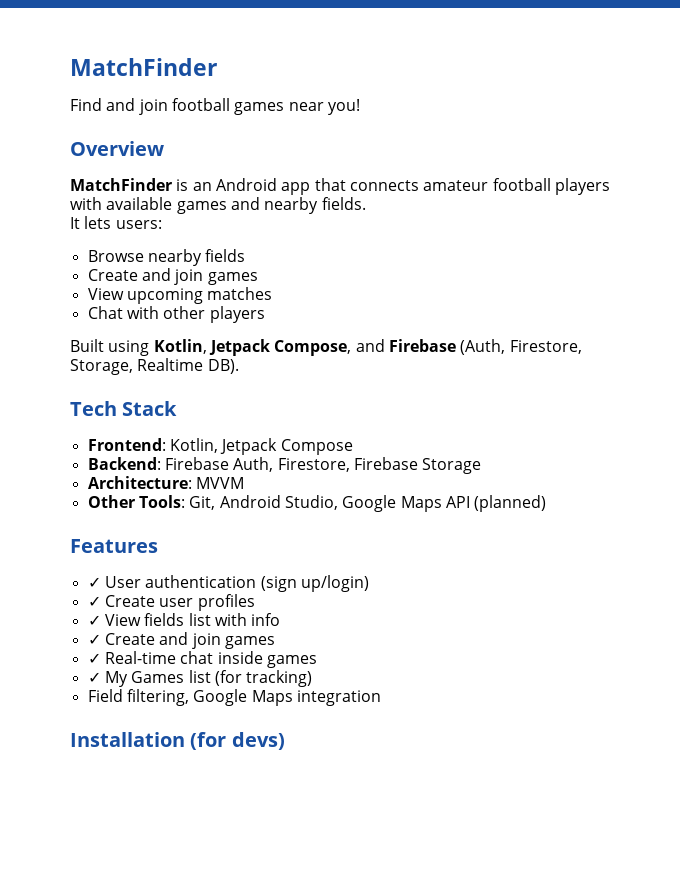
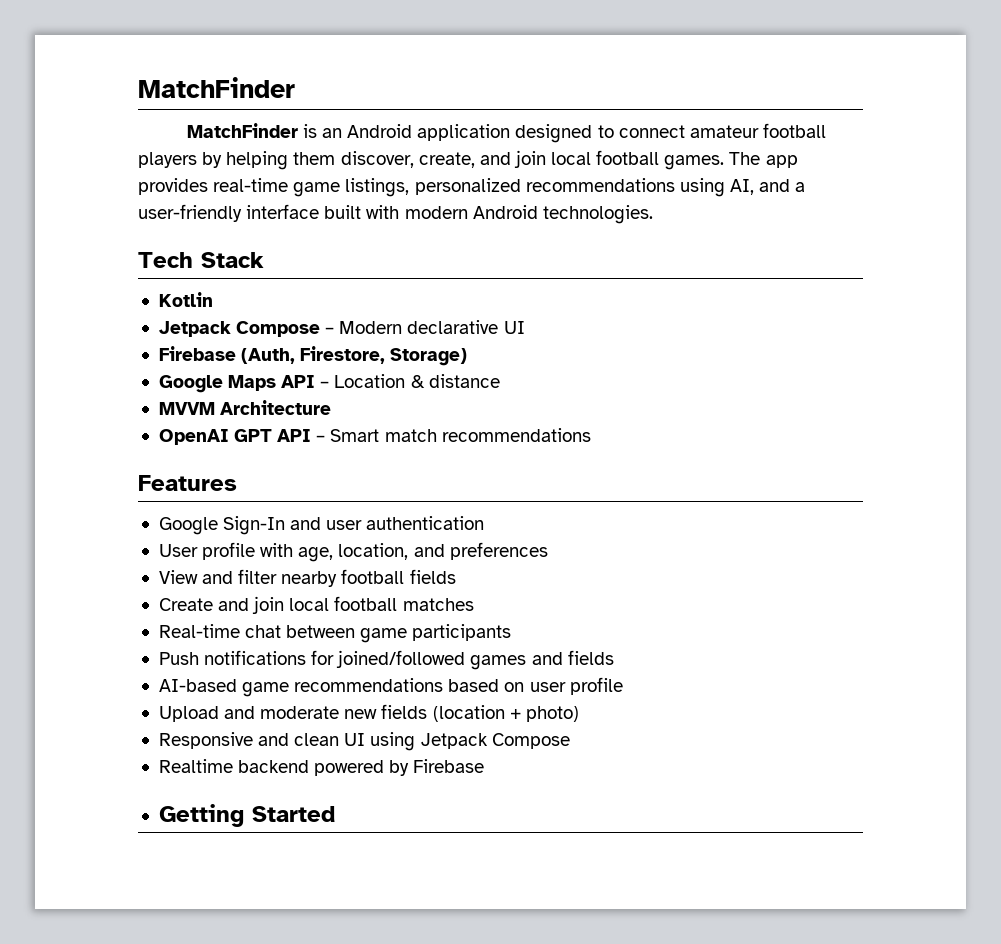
[70,98,360,115] [70,141,164,156] [70,178,610,195] [70,197,366,214] [70,216,162,229] [87,249,246,266] [87,268,258,285] [87,287,273,304] [87,306,265,323] [70,339,582,356] [70,358,239,375] [70,401,178,416] [87,438,353,455] [87,457,482,474] [87,476,244,489] [87,495,547,512] [70,539,158,553] [87,575,369,592] [87,594,255,611] [87,613,281,626] [87,632,275,649] [87,651,317,668] [87,670,313,687] [87,689,381,706] [70,732,285,750] Find and join football games near you! // Overview // MatchFinder is an Android app that connects amateur football players with available games and nearby fields. // It lets users: // Browse nearby fields // Create and join games // View upcoming matches // Chat with other players // Built using Kotlin, Jetpack Compose, and Firebase (Auth, Firestore, Storage, Realtime DB). // Tech Stack // Frontend: Kotlin, Jetpack Compose // Backend: Firebase Auth, Firestore, Firebase Storage // Architecture: MVVM // Other Tools: Git, Android Studio, Google Maps API (planned) // Features // ✓ User authentication (sign up/login) // ✓ Create user profiles // ✓ View fields list with info // ✓ Create and join games // ✓ Real-time chat inside games // ✓ My Games list (for tracking) // Field filtering, Google Maps integration // Installation (for devs) -> [186,123,826,143] [138,150,798,170] [138,178,806,197] [138,204,653,224] [138,252,264,268] [158,292,213,307] [158,320,525,337] [158,346,468,366] [158,374,500,393] [158,400,332,415] [158,428,591,445] [138,475,237,491] [158,516,485,535] [158,542,548,562] [158,569,456,587] [158,596,474,614] [158,624,512,643] [158,650,614,670] [158,677,623,697] [158,704,579,722] [158,732,570,751] [158,759,485,776] [158,804,335,827] MatchFinder is an Android application designed to connect amateur football players by helping them discover, create, and join local football games. The app provides real-time game listings, personalized recommendations using AI, and a user-friendly interface built with modern Android technologies. // Tech Stack // Kotlin // Jetpack Compose – Modern declarative UI // Firebase (Auth, Firestore, Storage) // Google Maps API – Location & distance // MVVM Architecture // OpenAI GPT API – Smart match recommendations // Features // Google Sign-In and user authentication // User profile with age, location, and preferences // View and filter nearby football fields // Create and join local football matches // Real-time chat between game participants // Push notifications for joined/followed games and fields // AI-based game recommendations based on user profile // Upload and moderate new fields (location + photo) // Responsive and clean UI using Jetpack Compose // Realtime backend powered by Firebase // Getting Started

